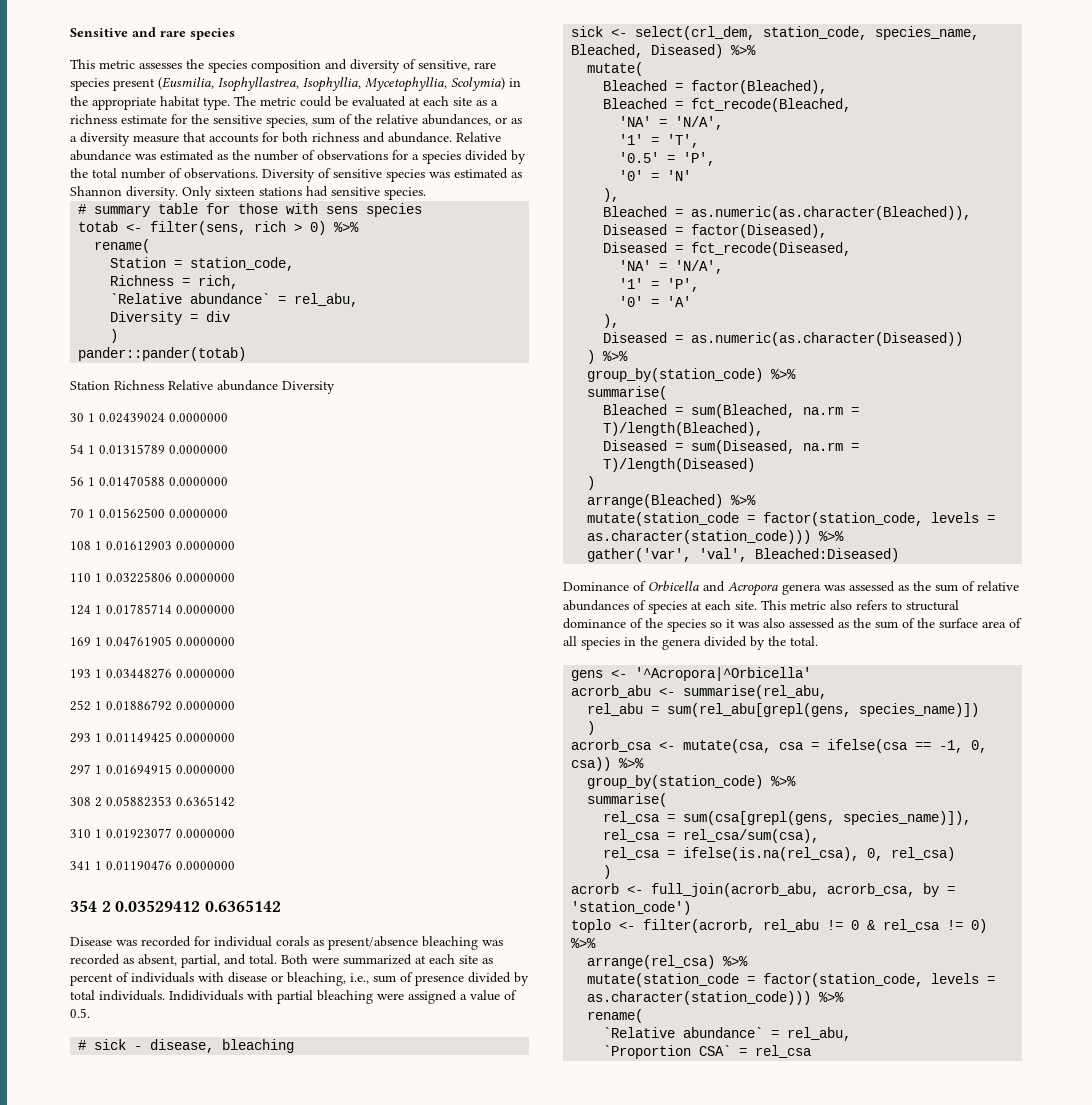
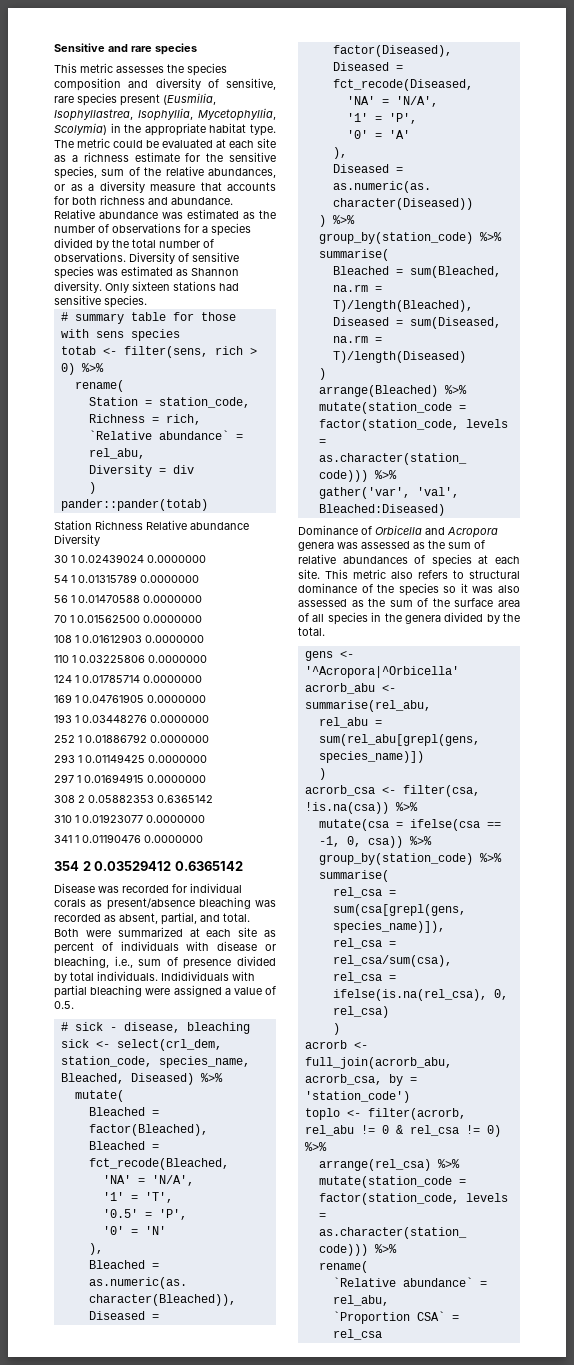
[683,739,804,753] mutate(csa, csa -> [402,785,480,797] [304,802,418,814] [318,819,389,831] filter(csa, !is.na(csa)) %>% // mutate(csa

